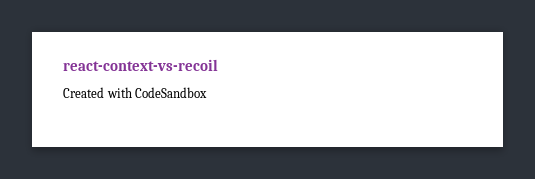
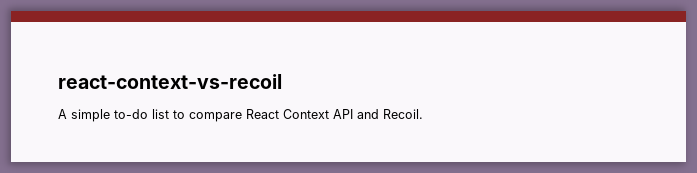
[63,87,208,98] Created with CodeSandbox -> [58,109,423,122] A simple to-do list to compare React Context API and Recoil.

